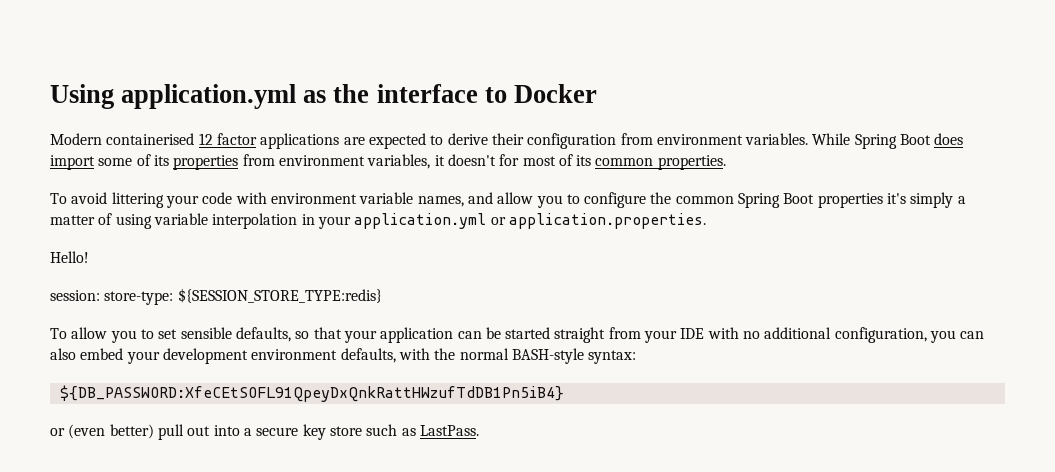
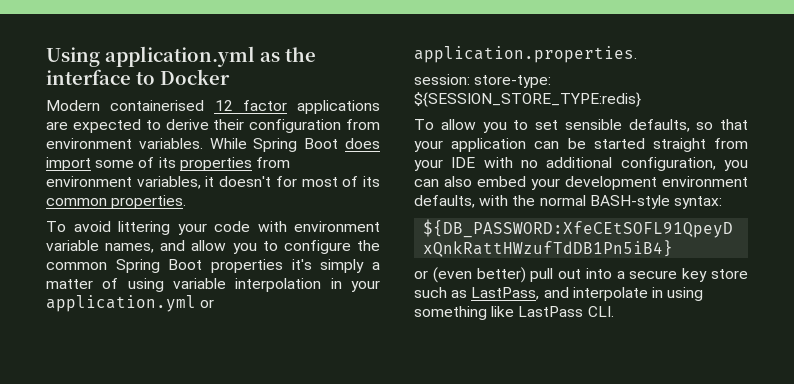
[50,251,89,263] // Hello! -> (637, 54) none
[419,425,479,436] LastPass. -> [471,287,704,301] [414,306,614,320] LastPass, and interpolate in using something like LastPass CLI.

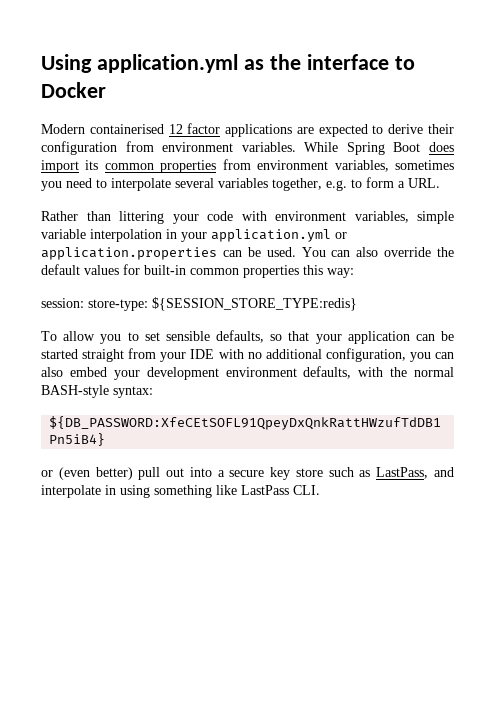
[95,157,176,168] some of its -> [85,160,154,170] its common
[205,176,381,187] [46,195,187,209] [46,221,111,232] it doesn't for most of its common properties. // To avoid -> [395,160,454,170] [41,177,440,191] [41,211,111,221] sometimes you need to interpolate several variables together, e.g. to form a URL. // Rather than
[46,240,380,254] [46,259,380,273] [46,278,164,292] variable names, and allow you to configure the common Spring Boot properties it's simply a matter of using -> [354,211,454,224] variables, simple
[414,46,637,63] application.properties. -> [41,247,454,260] [41,264,354,278] application.properties can be used. You can also override the default values for built-in common properties this way:

